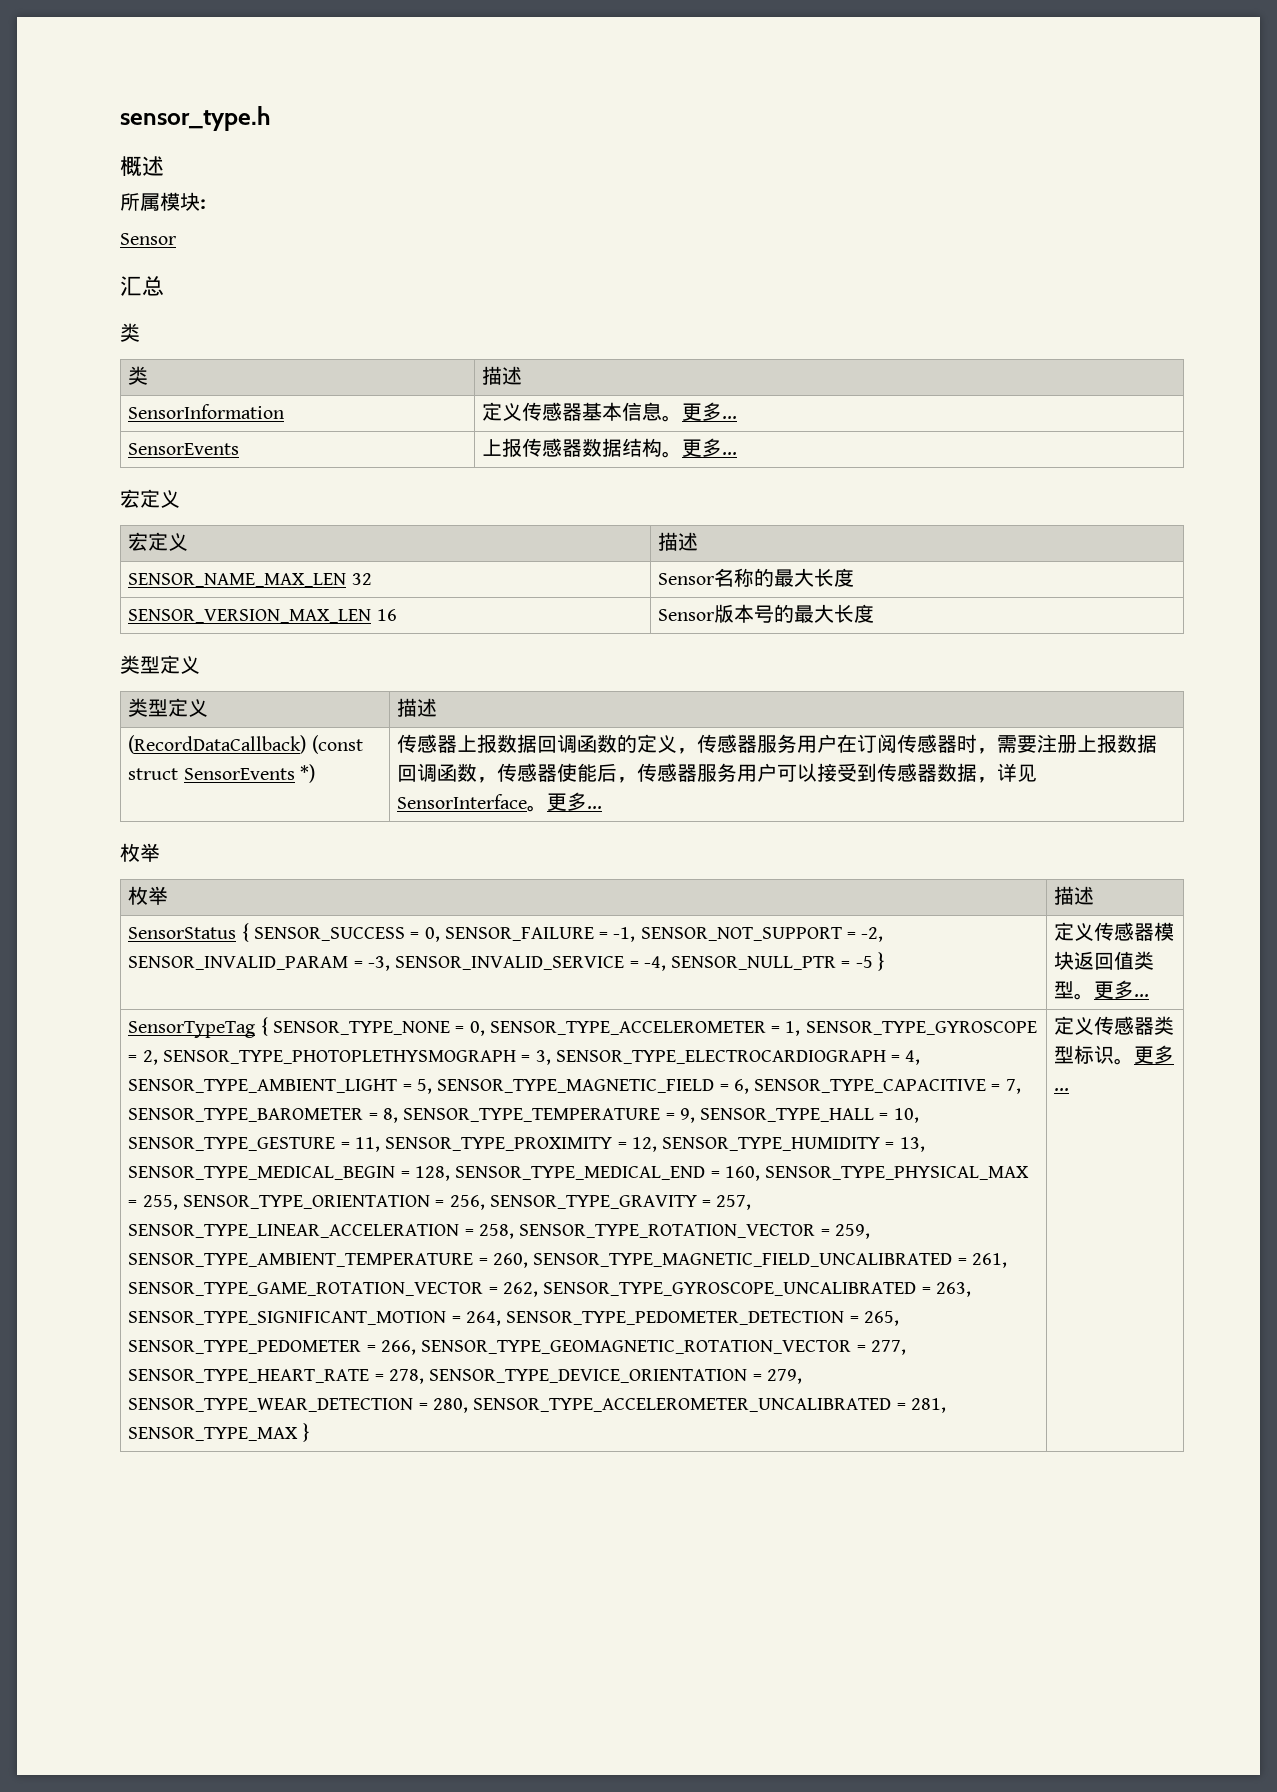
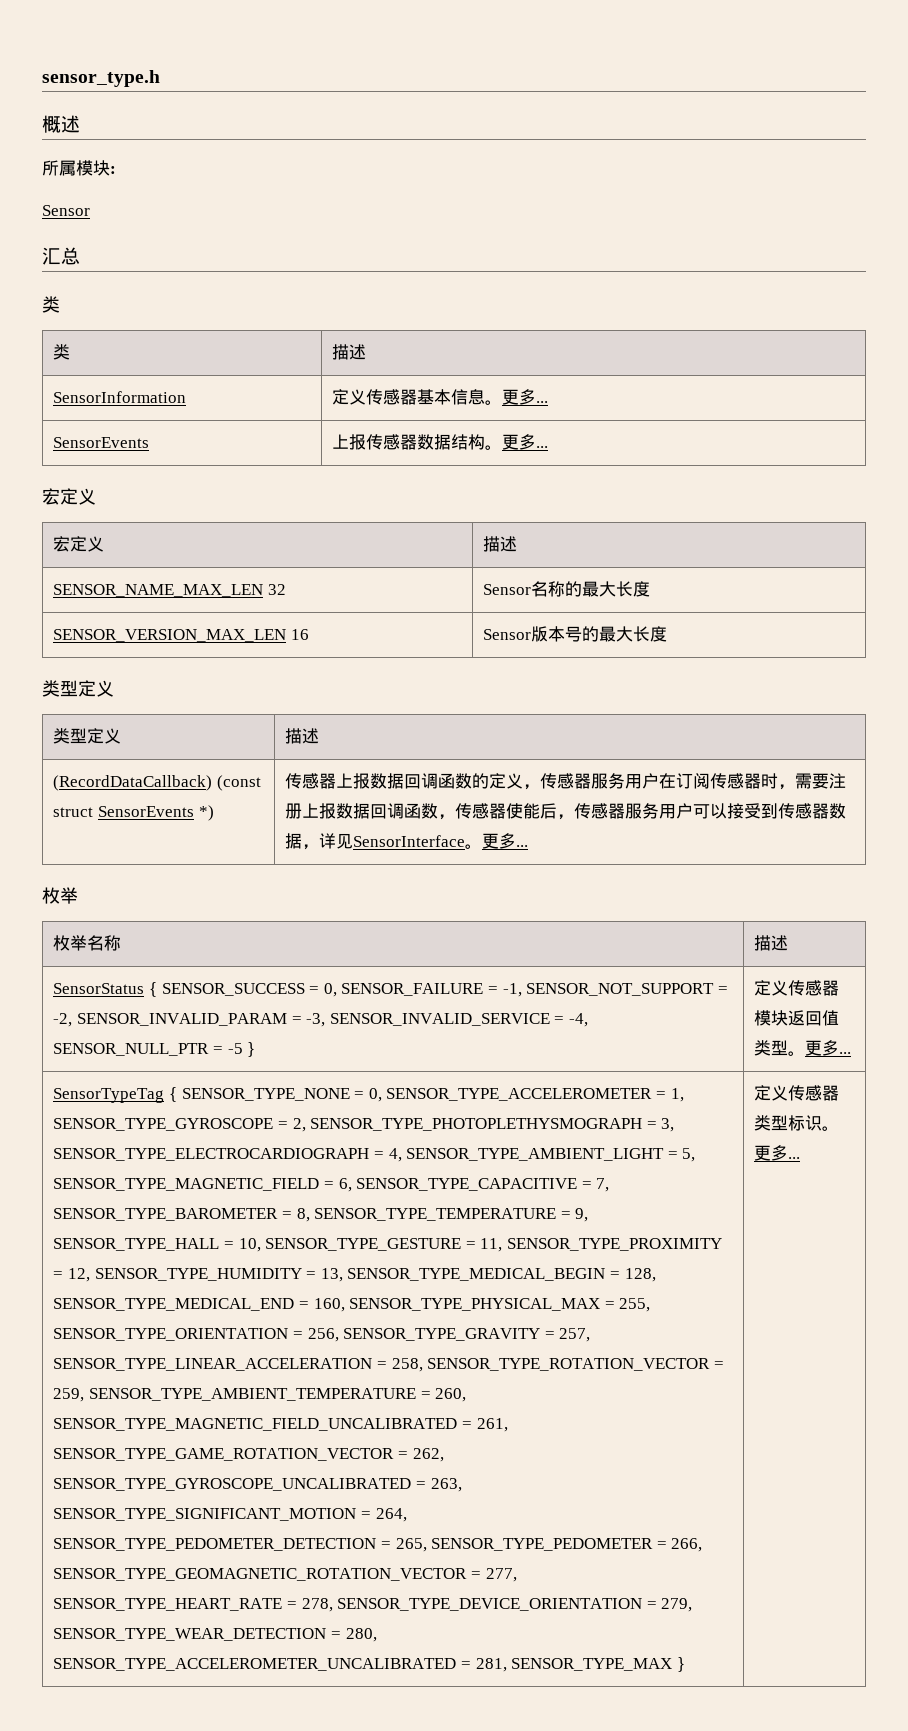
(169, 895) none -> [87,935,122,951] 名称

